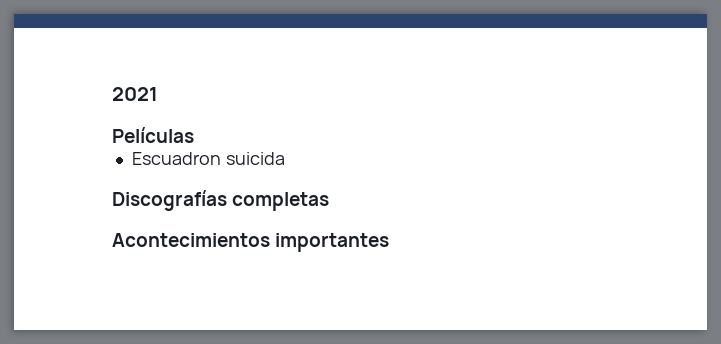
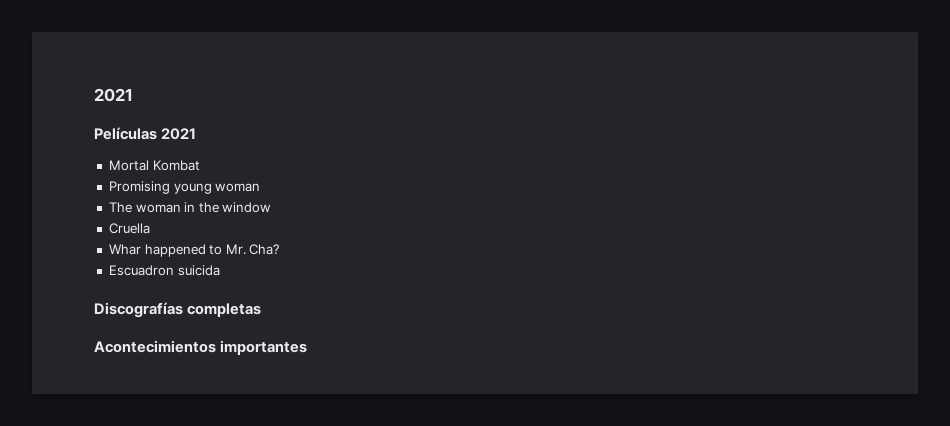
(194, 135) none -> [161,128,197,140] [108,160,200,171] [108,181,261,194] [108,202,272,213] [108,223,150,234] [108,244,280,257] 2021 // Mortal Kombat // Promising young woman // The woman in the window // Cruella // Whar happened to Mr. Cha?

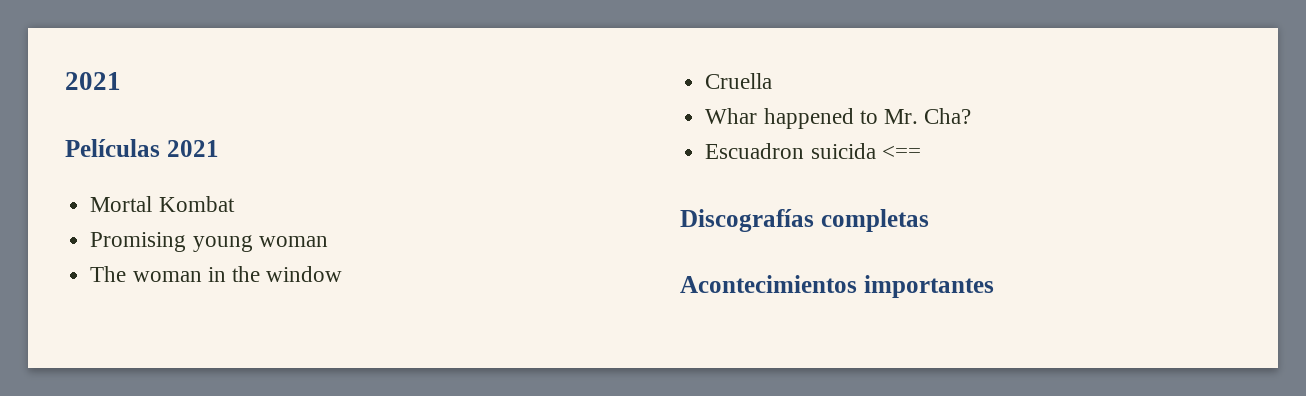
(220, 270) none -> [881,145,921,159] <==

